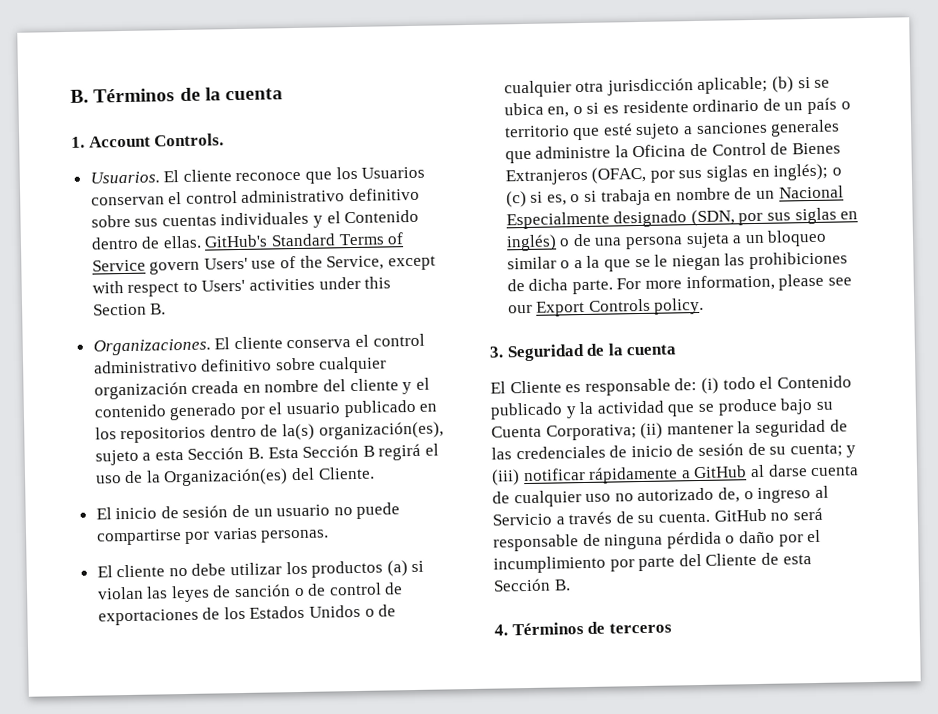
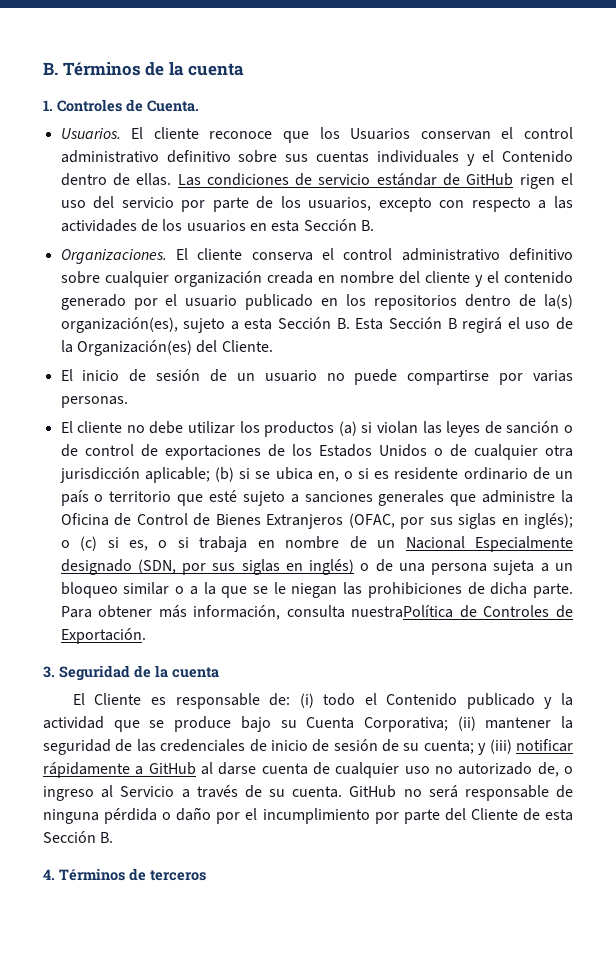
[88,133,225,148] Account Controls. -> [57,99,199,112] Controles de Cuenta.
[204,232,405,248] [91,255,436,275] [91,276,392,297] [92,303,147,316] GitHub's Standard Terms of Service govern Users' use of the Service, except with respect to Users' activities under this Section -> [177,173,573,189] [60,196,574,212] [60,219,357,232] Las condiciones de servicio estándar de GitHub rigen el uso del servicio por parte de los usuarios, excepto con respecto a las actividades de los usuarios en esta Sección
[616,273,852,292] [507,297,705,317] For more information, please see our Export Controls policy. -> [60,605,573,620] [60,628,146,644] Para obtener más información, consulta nuestraPolítica de Controles de Exportación.

